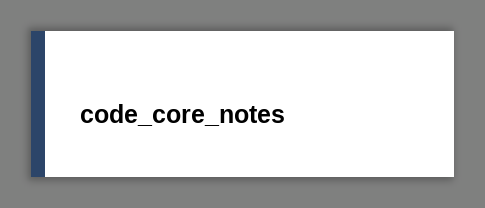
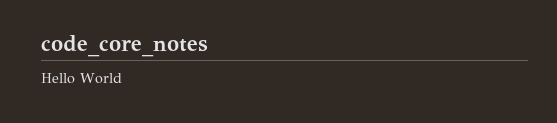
(285, 115) none -> [41,73,122,84] // Hello World

